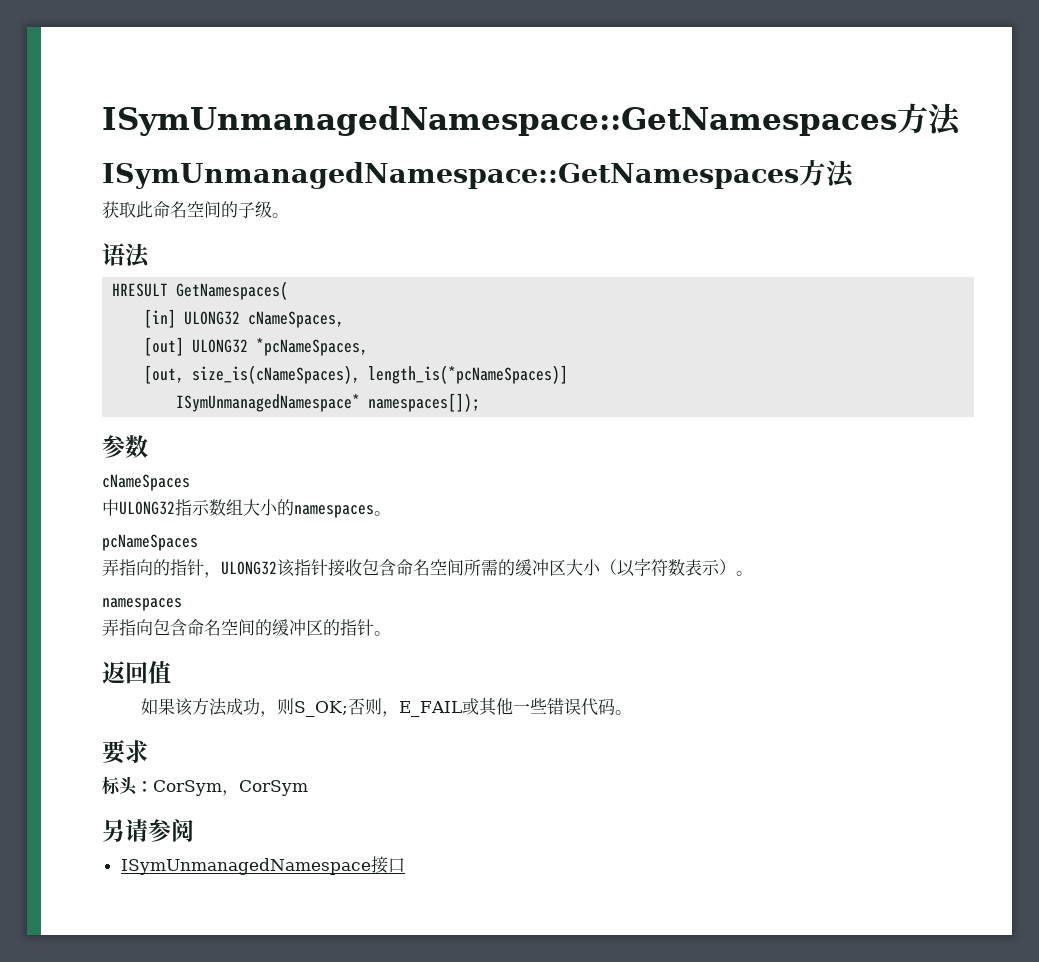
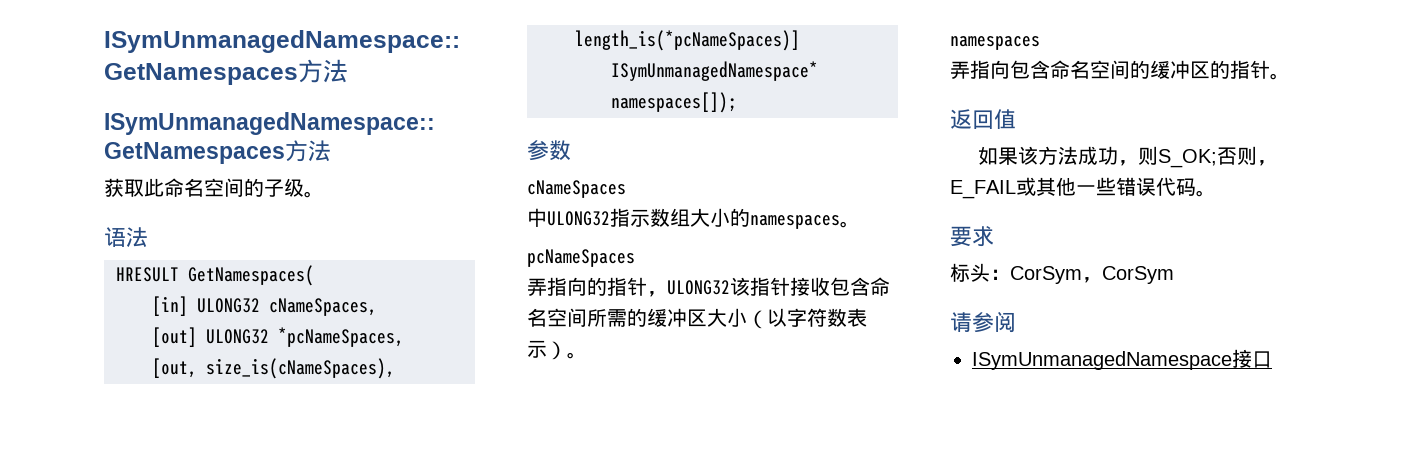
[102,819,125,842] 另 -> (1174, 275) none

